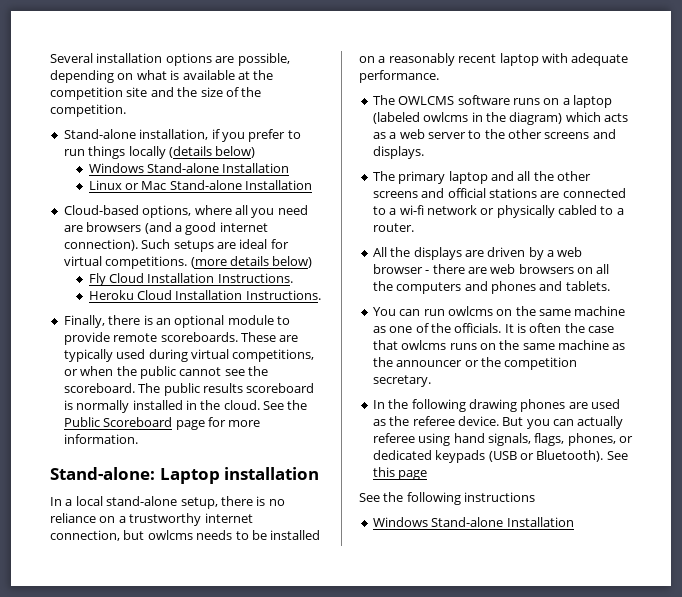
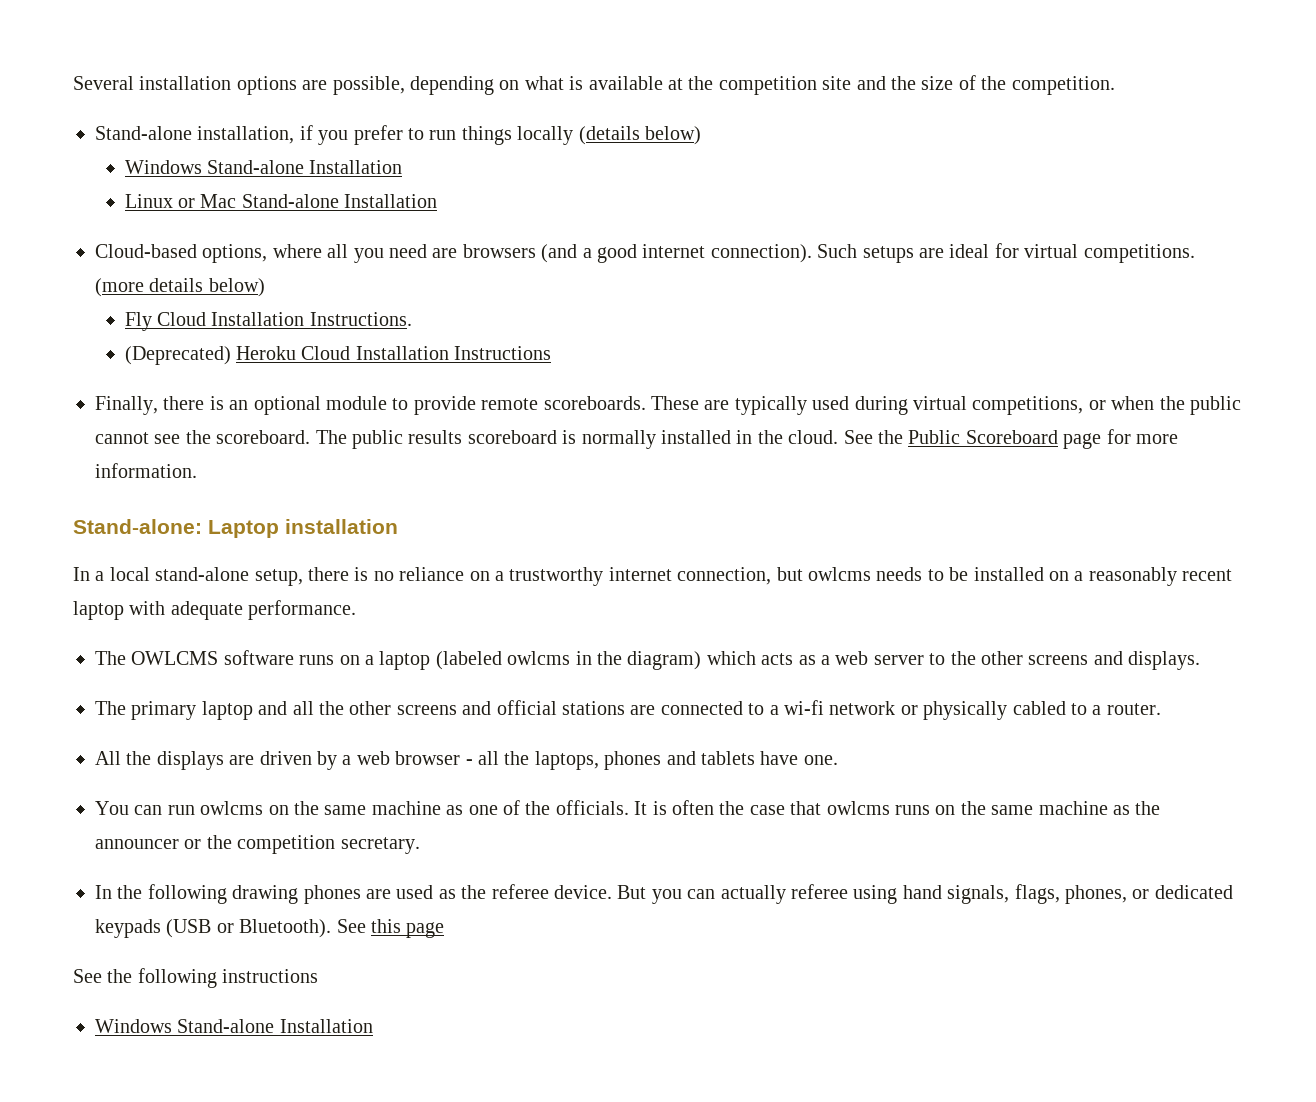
(293, 278) none -> [124,346,231,365] (Deprecated)
[245,290,321,300] Instructions. -> [454,346,552,360] Instructions
[432,264,610,274] [372,281,610,294] there are web browsers on all the computers and phones and tablets. -> [477,751,838,770] all the laptops, phones and tablets have one.

